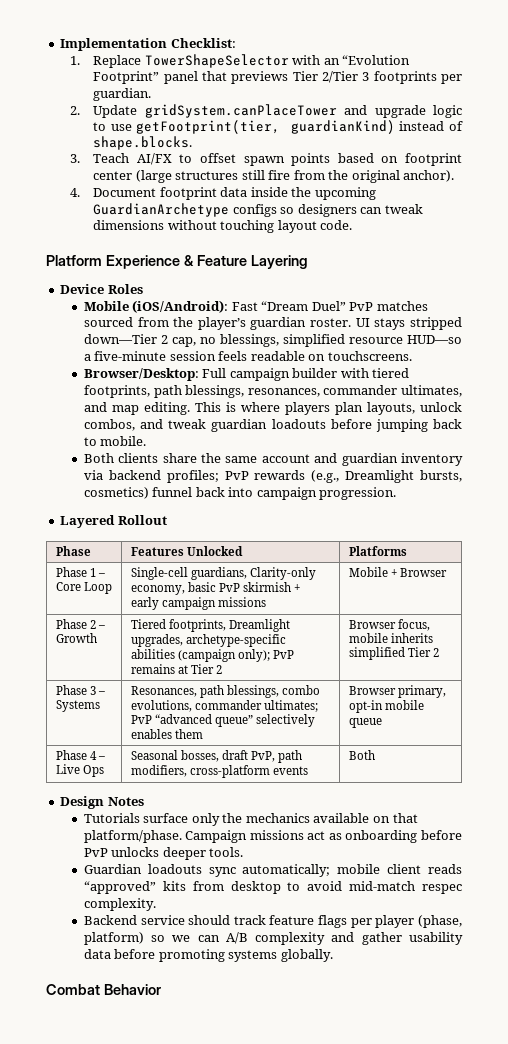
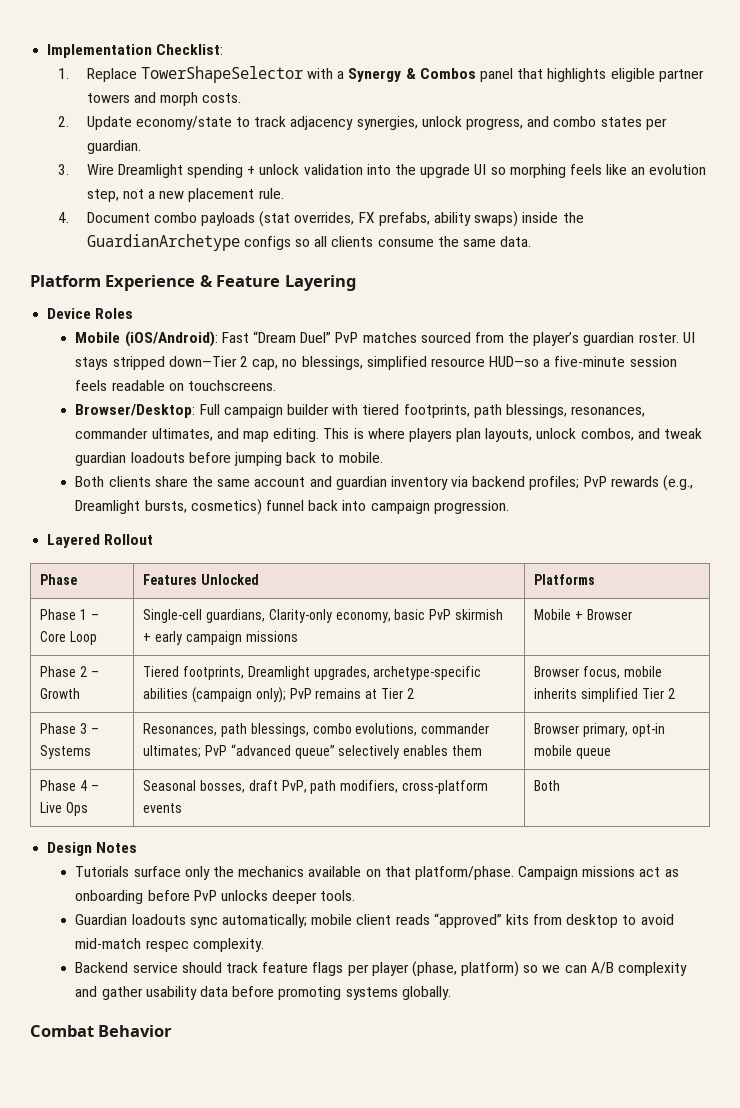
[323,55,411,65] [93,71,463,84] [93,88,152,101] [69,104,463,118] [93,120,463,134] [93,136,193,150] [69,153,463,166] [93,170,455,183] [69,187,248,200] an “Evolution Footprint” panel that previews Tier 2/Tier 3 footprints per guardian. // 2. Update gridSystem.canPlaceTower and upgrade logic to use getFootprint(tier, guardianKind) instead of shape.blocks. // 3. Teach AI/FX to offset spawn points based on footprint center (large structures still fire from the original anchor). // 4. Document footprint data -> [337,68,704,82] [86,92,242,106] [58,116,667,130] [86,140,141,154] [58,164,707,178] [86,188,284,202] [58,211,519,227] a Synergy & Combos panel that highlights eligible partner towers and morph costs. // 2. Update economy/state to track adjacency synergies, unlock progress, and combo states per guardian. // 3. Wire Dreamlight spending + unlock validation into the upgrade UI so morphing feels like an evolution step, not a new placement rule. // 4. Document combo payloads (stat overrides, FX prefabs, ability swaps)
[314,187,376,200] upcoming -> (584, 217) none
[297,204,423,217] [93,220,353,233] designers can tweak dimensions without touching layout code. -> [314,236,532,247] all clients consume the same data.

